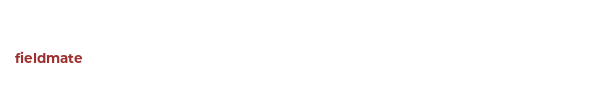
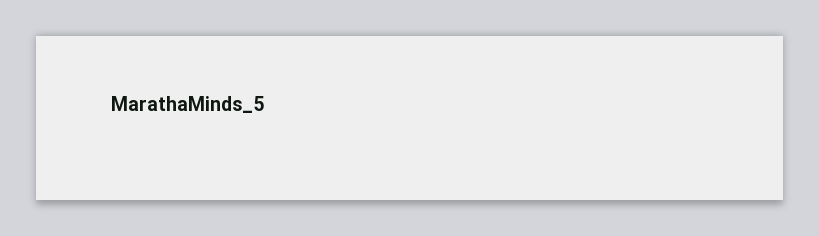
[15,51,83,63] fieldmate -> [111,96,264,113] MarathaMinds_5

